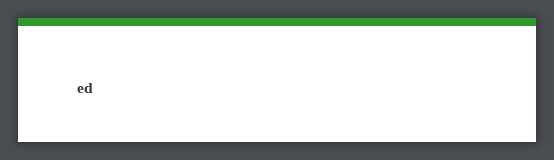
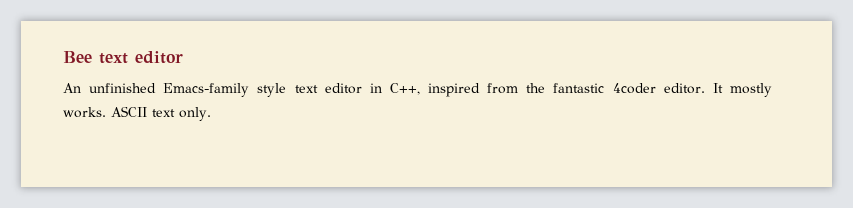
[77,83,93,93] ed -> [63,51,183,64] [63,83,772,97] [63,106,211,121] Bee text editor // An unfinished Emacs-family style text editor in C++, inspired from the fantastic 4coder editor. It mostly works. ASCII text only.

